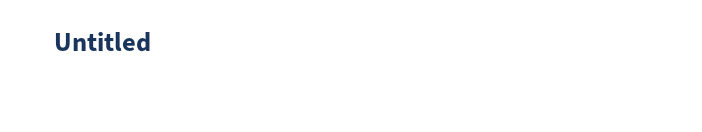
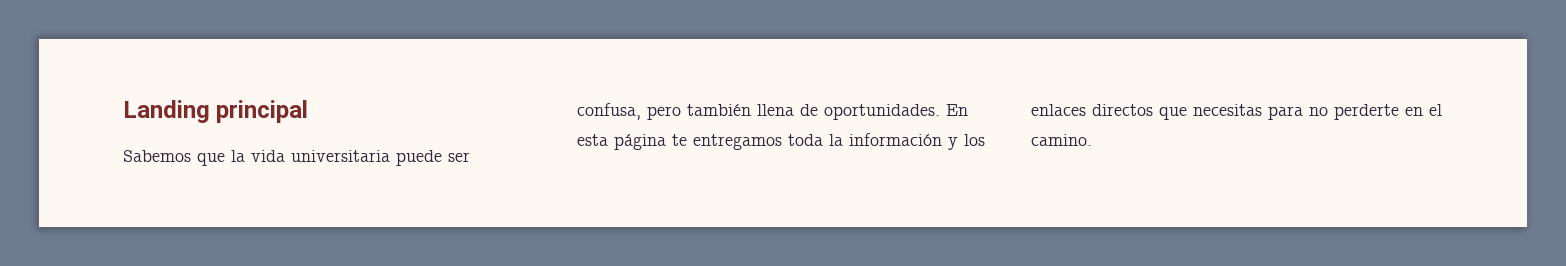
[54,32,151,52] Untitled -> [123,100,309,123] [123,150,470,166] [577,103,968,120] [577,133,985,150] [1031,104,1442,120] [1031,134,1092,146] Landing principal // Sabemos que la vida universitaria puede ser confusa, pero también llena de oportunidades. En esta página te entregamos toda la información y los enlaces directos que necesitas para no perderte en el camino.

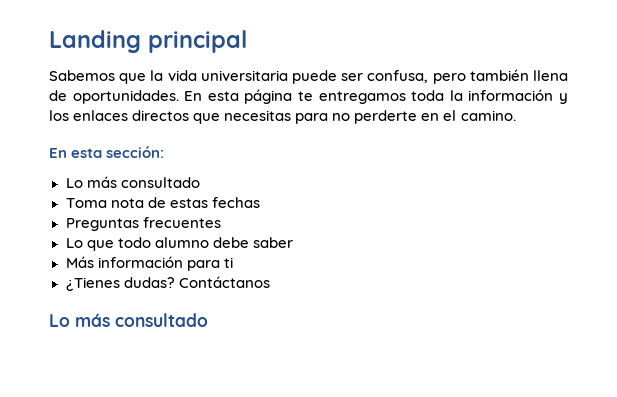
(1092, 140) none -> [49,146,165,158] [65,176,200,188] [65,197,260,208] [65,217,221,231] [65,237,293,251] [65,256,233,271] [65,276,270,291] [49,313,208,327] // En esta sección: // Lo más consultado // Toma nota de estas fechas // Preguntas frecuentes // Lo que todo alumno debe saber // Más información para ti // ¿Tienes dudas? Contáctanos // Lo más consultado

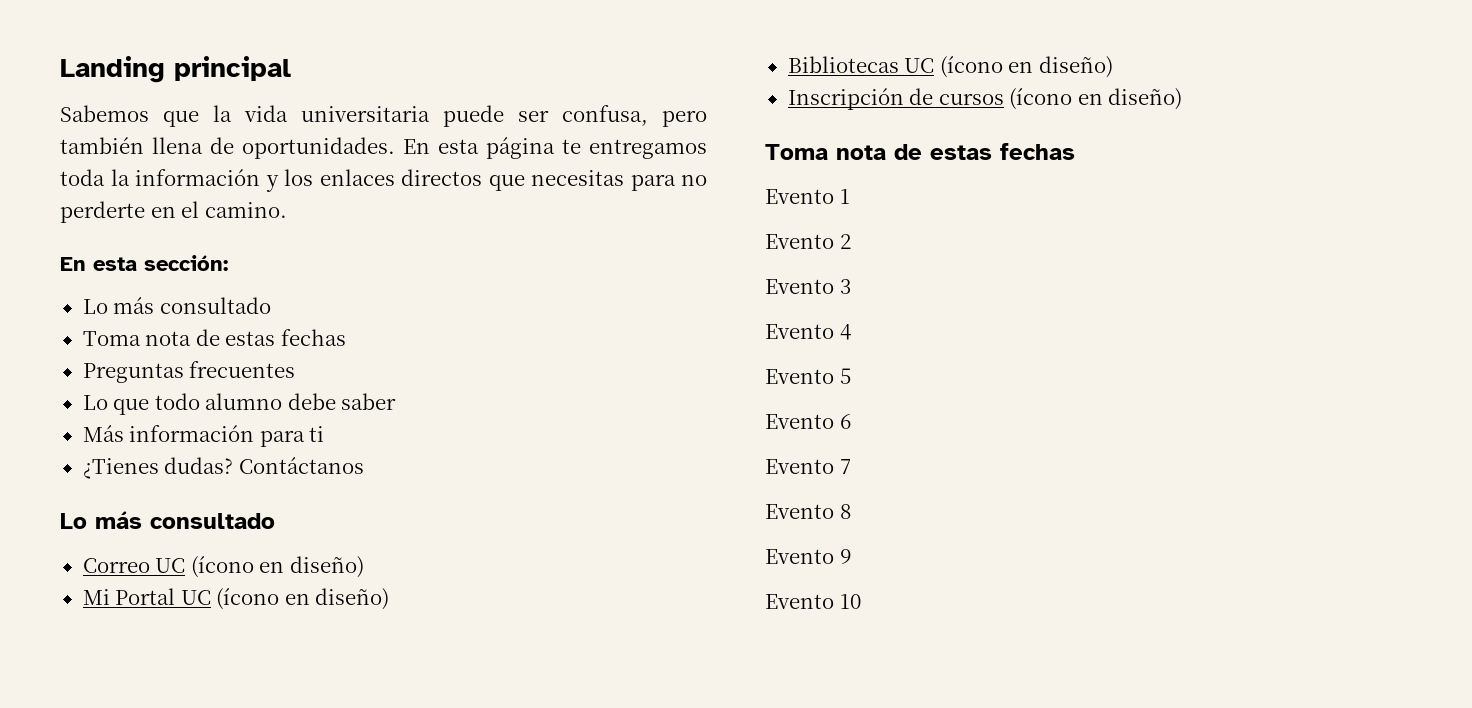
(208, 320) none -> [82,556,364,578] [82,588,390,610] [787,56,1113,78] [787,88,1183,110] [765,143,1075,160] [765,189,850,204] [765,234,851,249] [765,279,851,294] [765,324,851,340] [765,368,851,384] [765,414,851,429] [765,459,851,474] [765,504,851,519] [765,549,852,564] [765,594,861,609] // Correo UC (ícono en diseño) // Mi Portal UC (ícono en diseño) // Bibliotecas UC (ícono en diseño) // Inscripción de cursos (ícono en diseño) // Toma nota de estas fechas // Evento 1 // Evento 2 // Evento 3 // Evento 4 // Evento 5 // Evento 6 // Evento 7 // Evento 8 // Evento 9 // Evento 10

